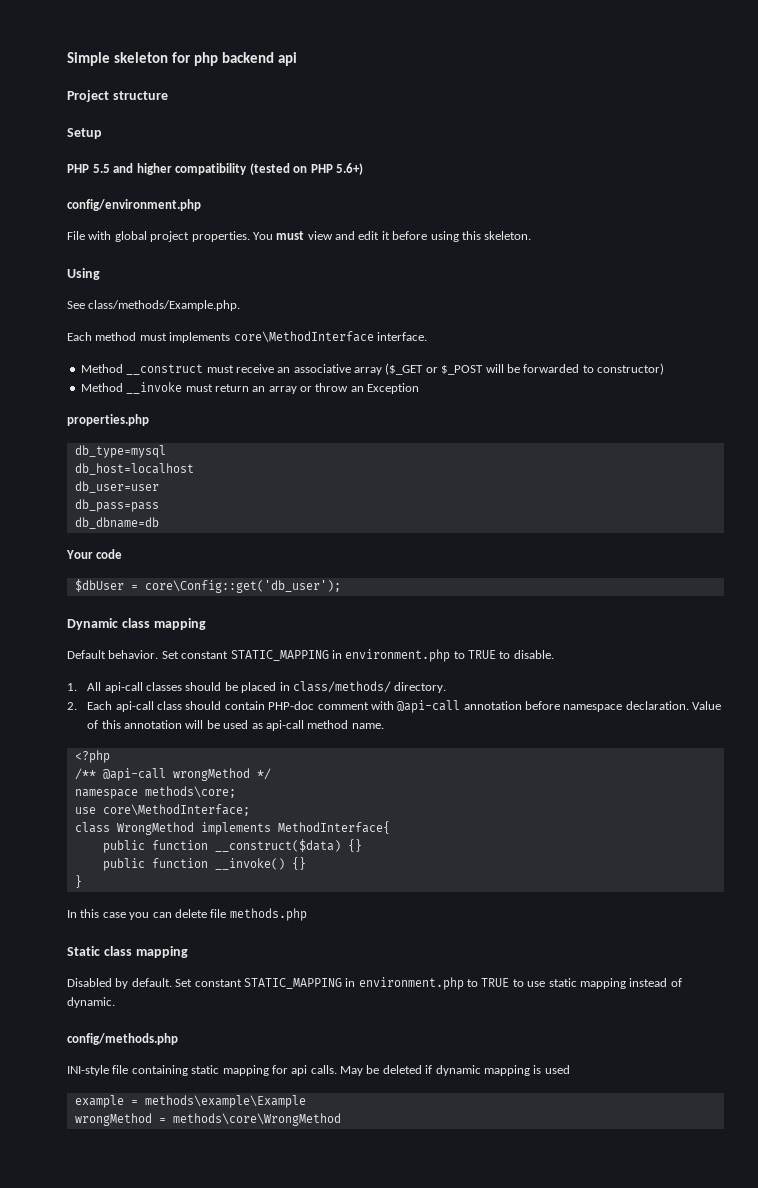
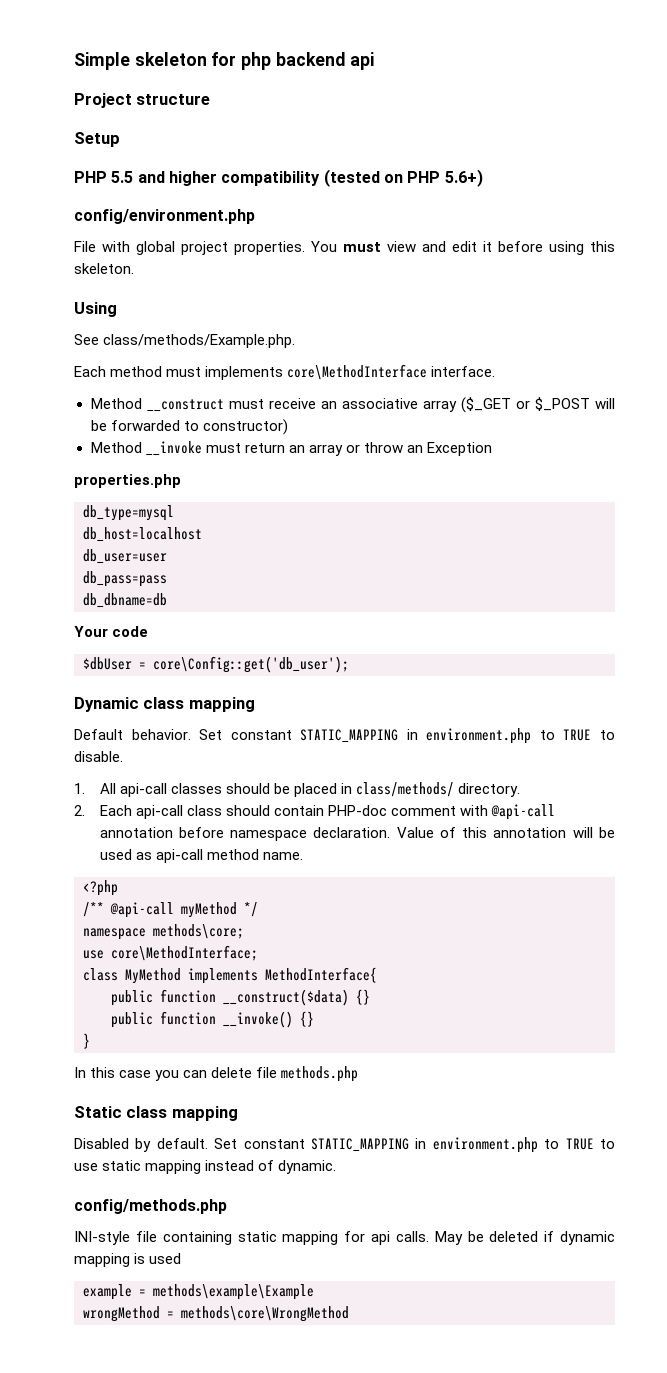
[172,768,250,781] wrongMethod -> [181,902,237,918] myMethod
[116,822,194,835] WrongMethod -> [125,968,181,984] MyMethod

